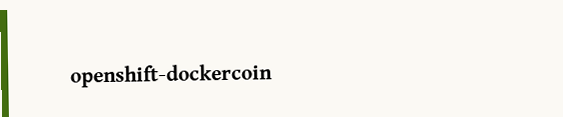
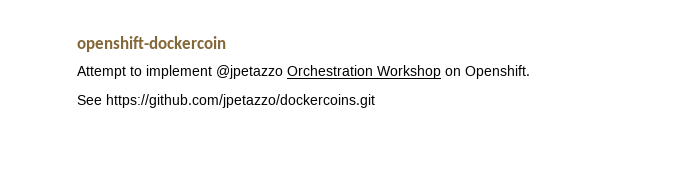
(273, 75) none -> [77,65,530,79] [77,94,375,108] // Attempt to implement @jpetazzo Orchestration Workshop on Openshift. // See https://github.com/jpetazzo/dockercoins.git

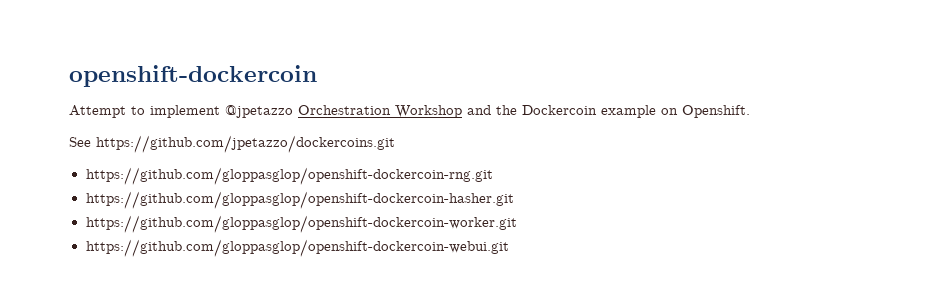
(441, 72) none -> [467,105,656,118] and the Dockercoin example
(375, 101) none -> [85,167,493,185] [85,191,514,209] [85,215,517,233] [85,239,509,257] // https://github.com/gloppasglop/openshift-dockercoin-rng.git // https://github.com/gloppasglop/openshift-dockercoin-hasher.git // https://github.com/gloppasglop/openshift-dockercoin-worker.git // https://github.com/gloppasglop/openshift-dockercoin-webui.git

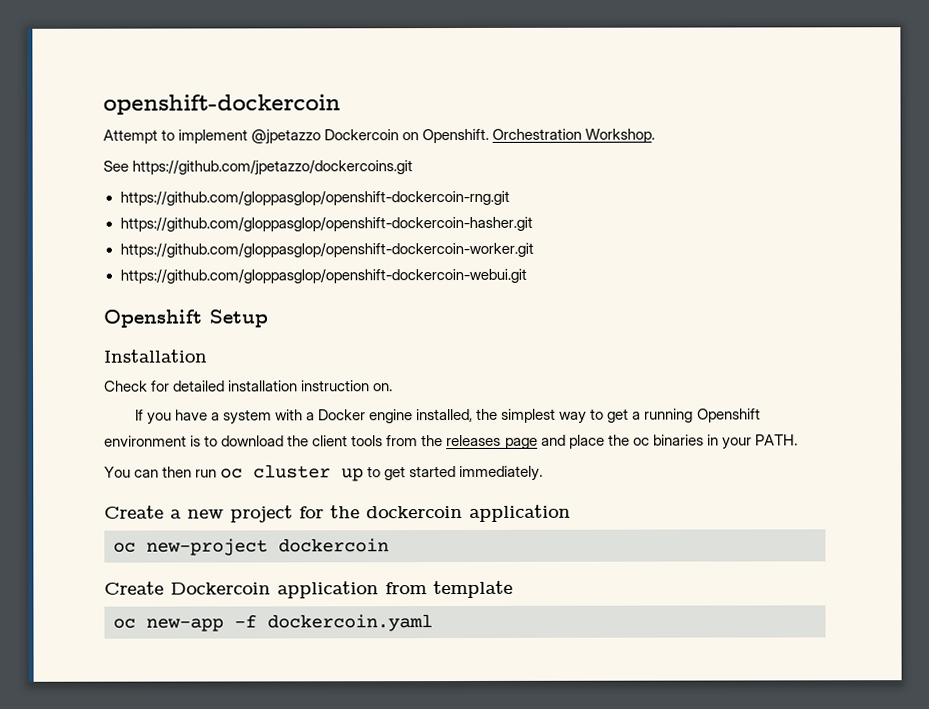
[298,105,656,118] Orchestration Workshop and the Dockercoin example -> [324,129,400,141] Dockercoin
(750, 111) none -> [492,128,656,143] Orchestration Workshop.
(509, 248) none -> [103,309,268,328] [103,349,208,363] [104,380,394,392] [134,408,761,425] [104,434,798,450] [104,464,544,482] [104,504,571,523] [113,538,389,556] [104,580,513,599] [113,614,433,632] // Openshift Setup // Installation // Check for detailed installation instruction on. // If you have a system with a Docker engine installed, the simplest way to get a running Openshift environment is to download the client tools from the releases page and place the oc binaries in your PATH. // You can then run oc cluster up to get started immediately. // Create a new project for the dockercoin application // oc new-project dockercoin // Create Dockercoin application from template // oc new-app -f dockercoin.yaml

